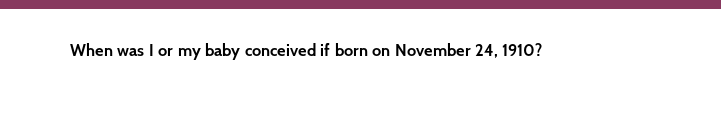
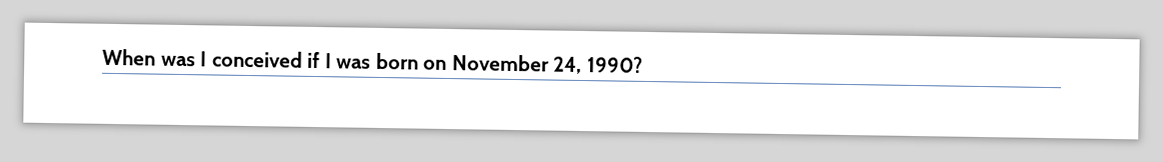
[158,43,331,60] or my baby conceived if -> [211,50,372,69] conceived if I was
[502,43,543,56] 1910? -> [586,56,643,73] 1990?

